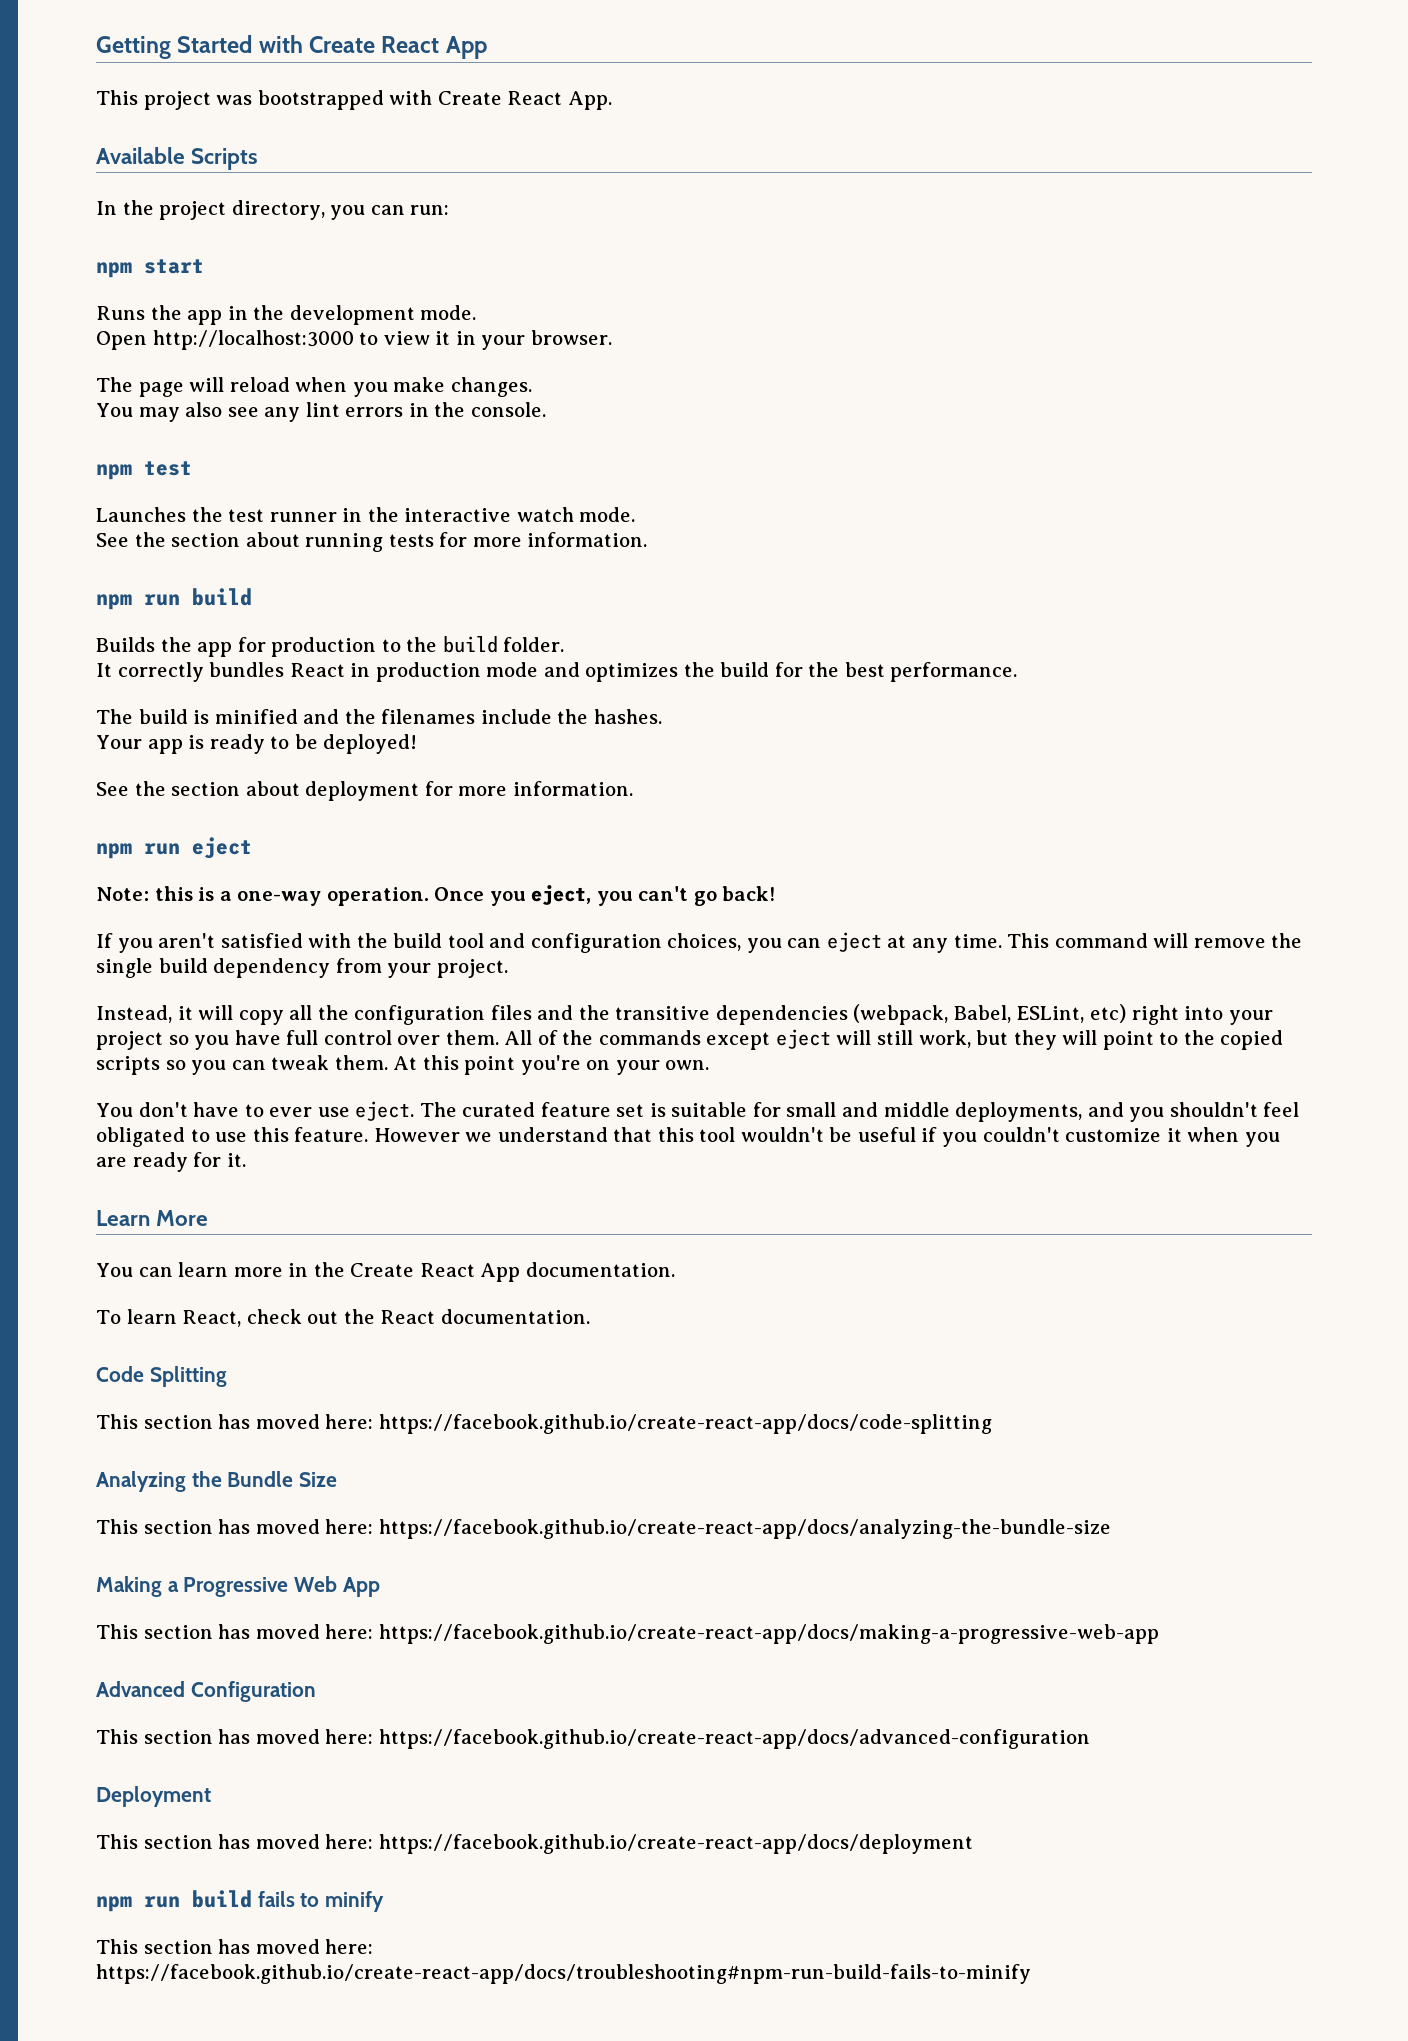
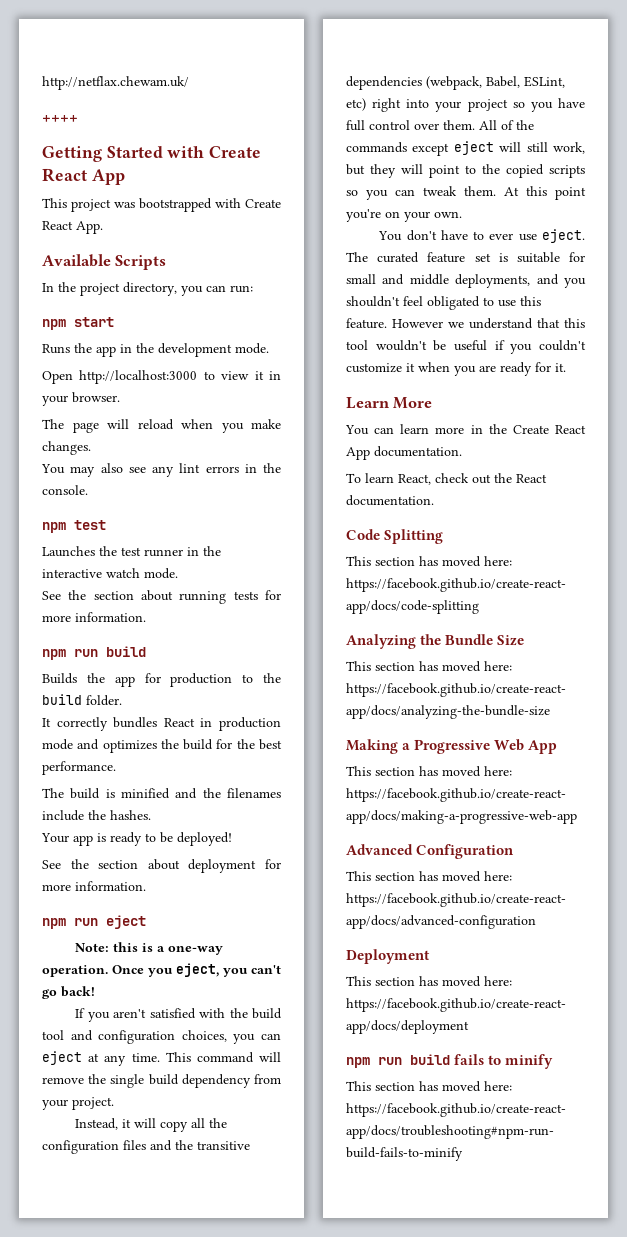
(96, 47) none -> [42,76,189,90] [42,115,78,122] http://netflax.chewam.uk/ // ++++ //

